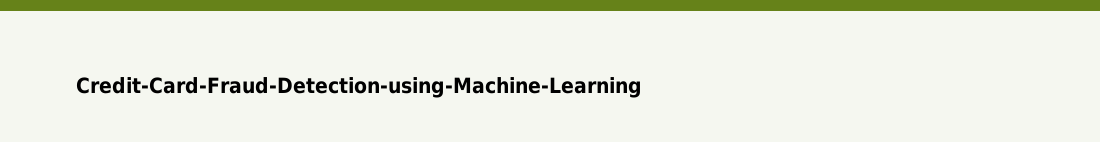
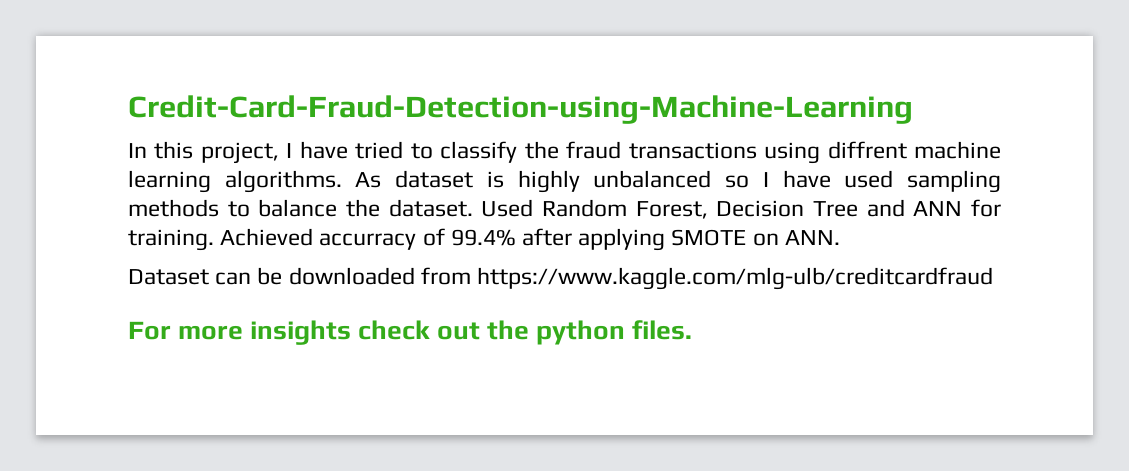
(642, 87) none -> [128,141,1001,164] [128,170,1002,193] [128,199,1001,219] [128,228,840,251] [128,267,994,290] [128,320,693,345] // In this project, I have tried to classify the fraud transactions using diffrent machine learning algorithms. As dataset is highly unbalanced so I have used sampling methods to balance the dataset. Used Random Forest, Decision Tree and ANN for training. Achieved accurracy of 99.4% after applying SMOTE on ANN. // Dataset can be downloaded from https://www.kaggle.com/mlg-ulb/creditcardfraud // For more insights check out the python files.

